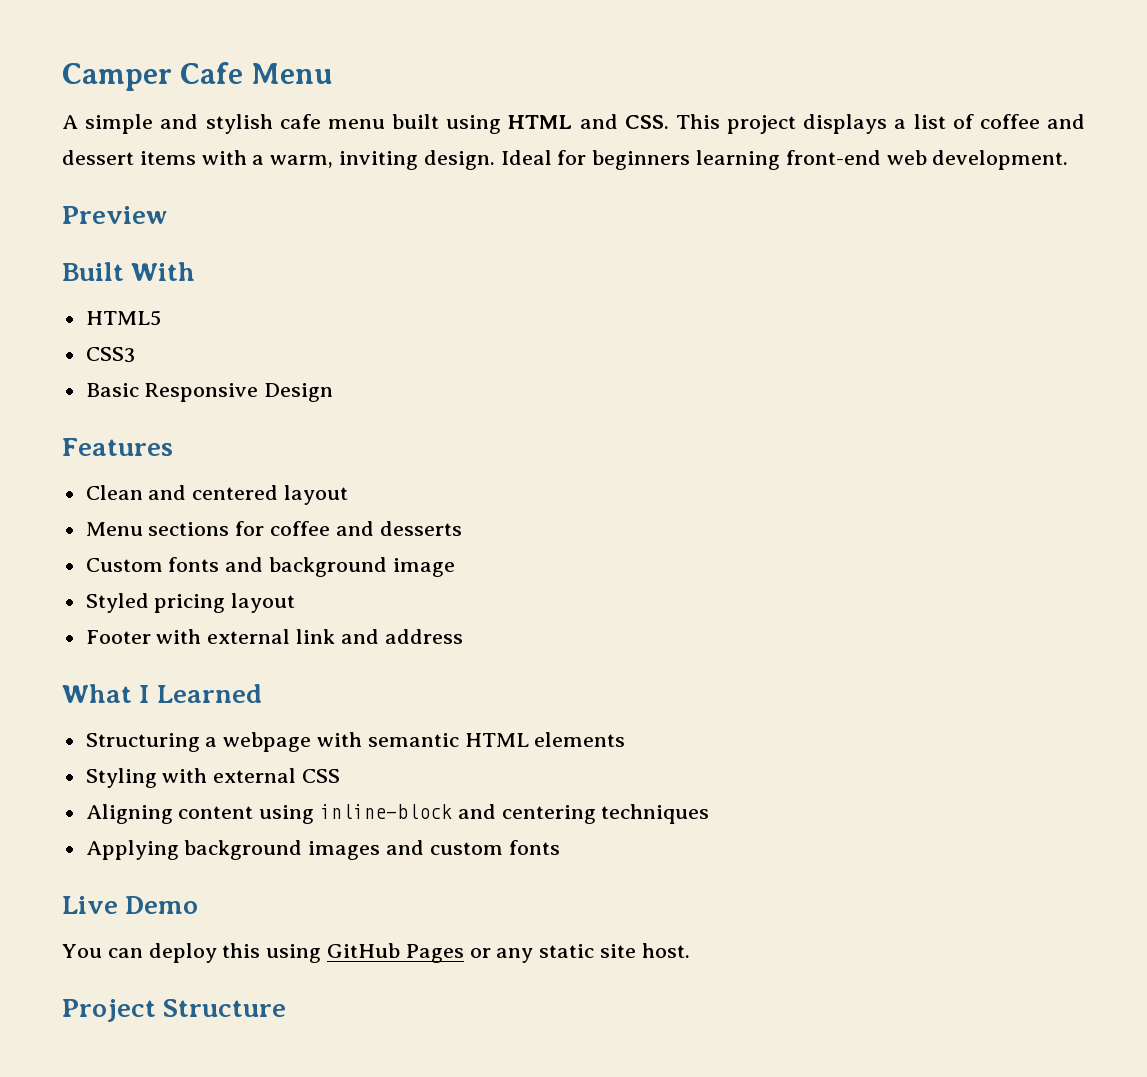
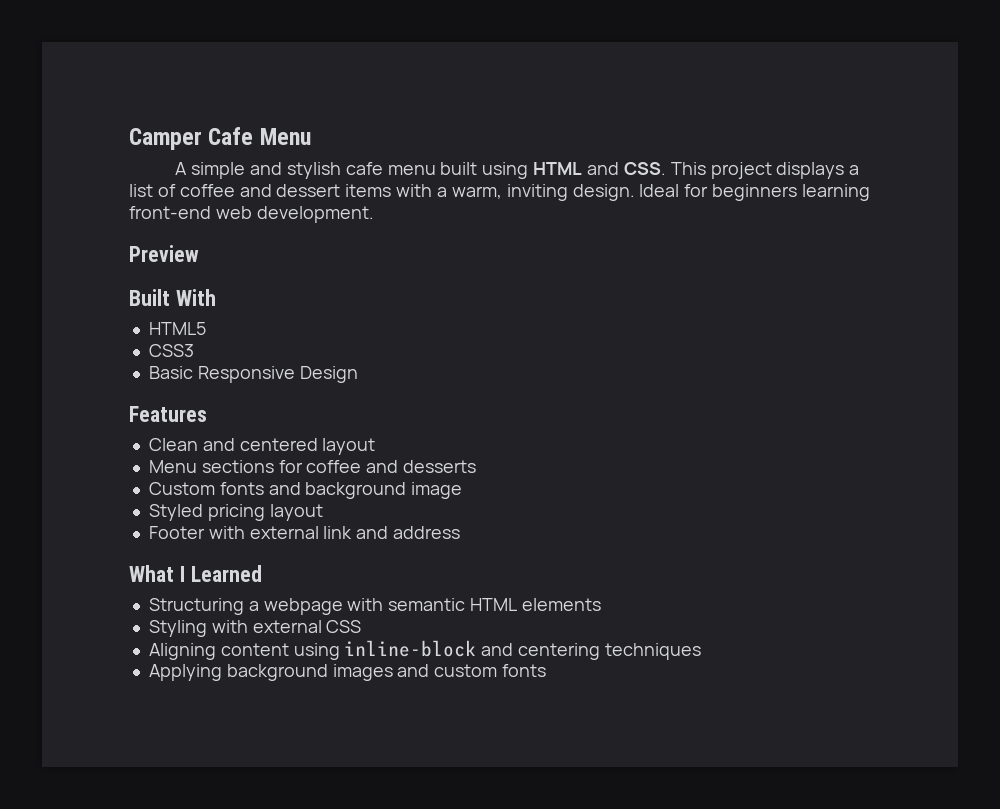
[62,896,199,914] [62,943,690,963] [62,999,287,1022] // Live Demo // You can deploy this using GitHub Pages or any static site host. // Project Structure -> (547, 670) none

